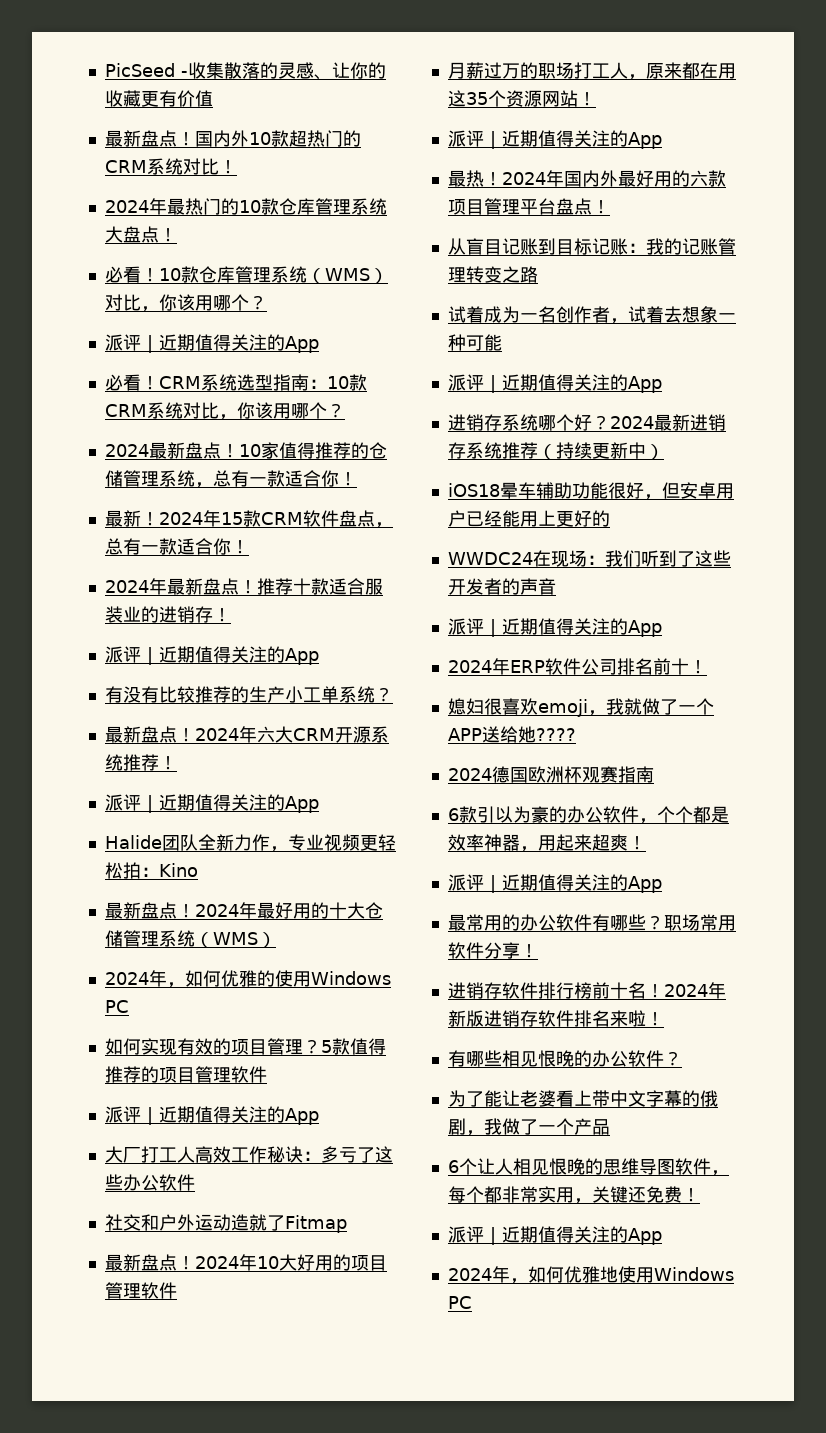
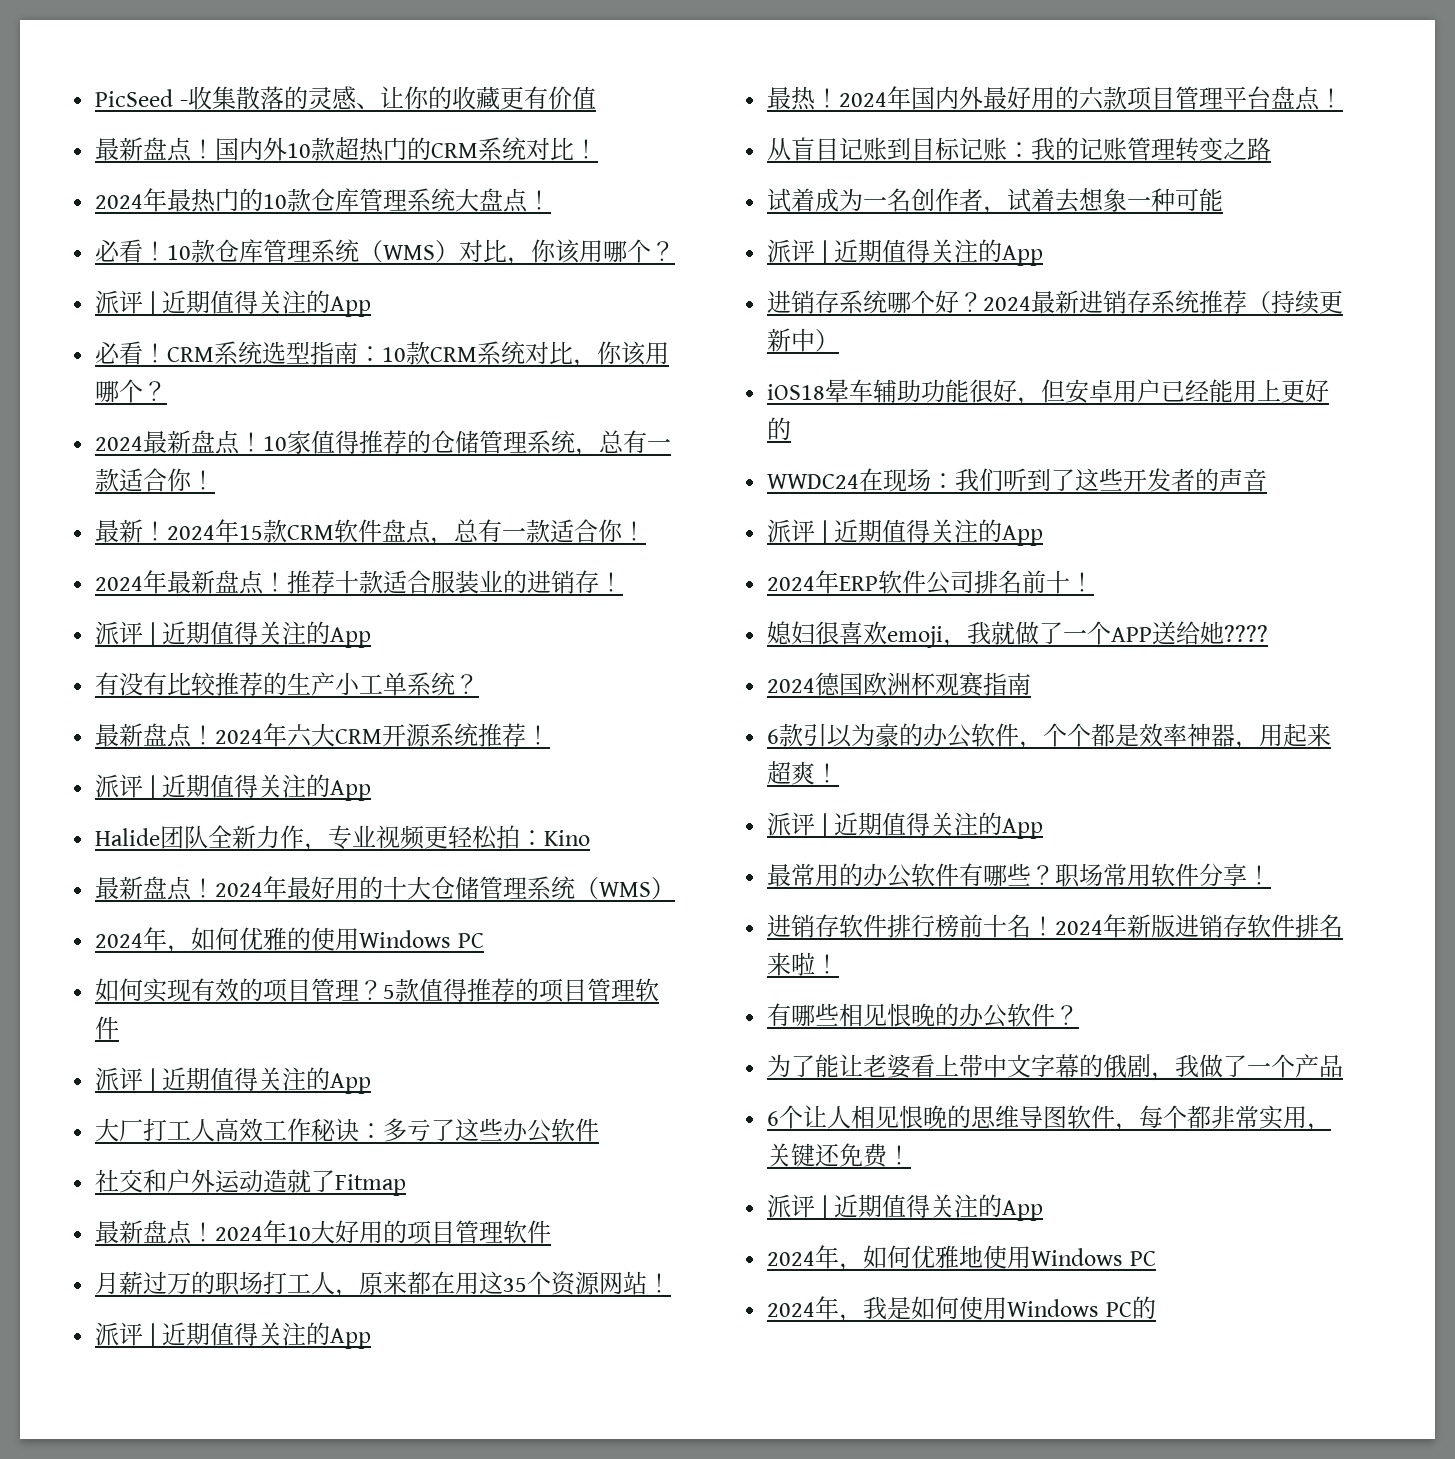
(472, 1302) none -> [767,1296,1156,1323] // 2024年，我是如何使用Windows PC的

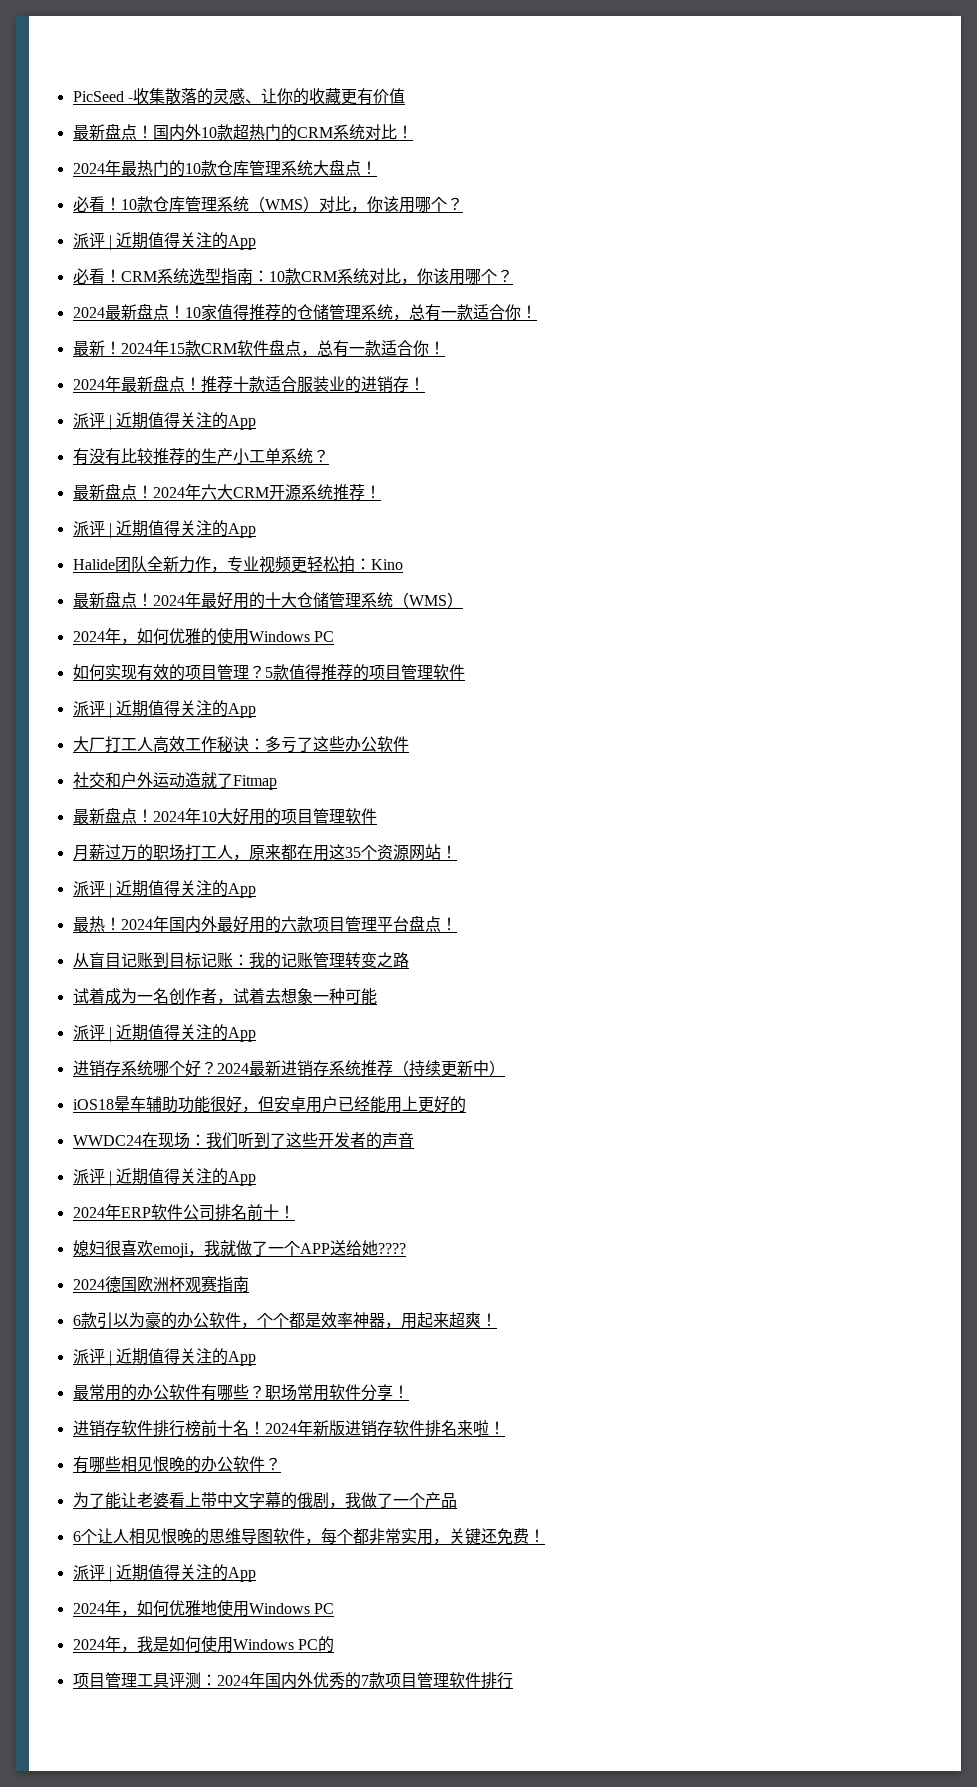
(1156, 1308) none -> [72,1672,513,1689] // 项目管理工具评测：2024年国内外优秀的7款项目管理软件排行

